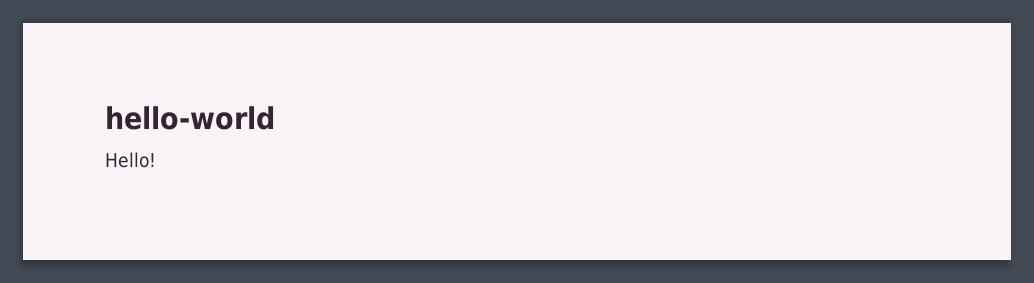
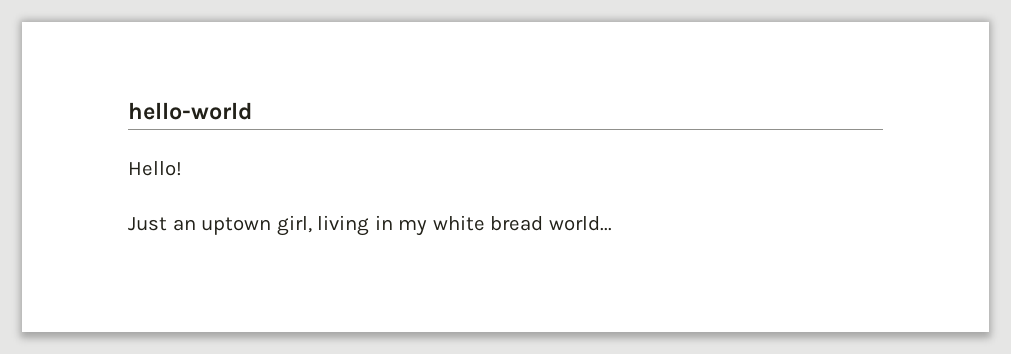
(156, 160) none -> [128,215,612,236] // Just an uptown girl, living in my white bread world...

